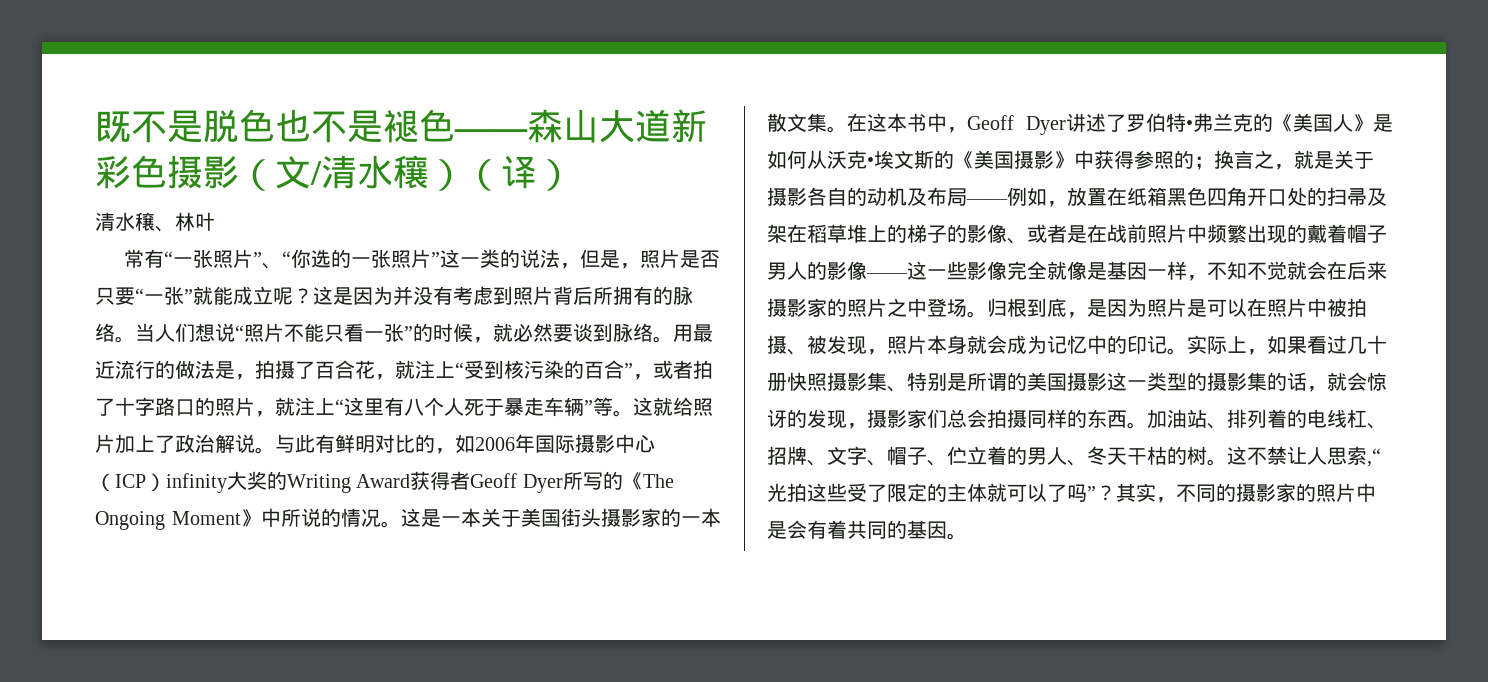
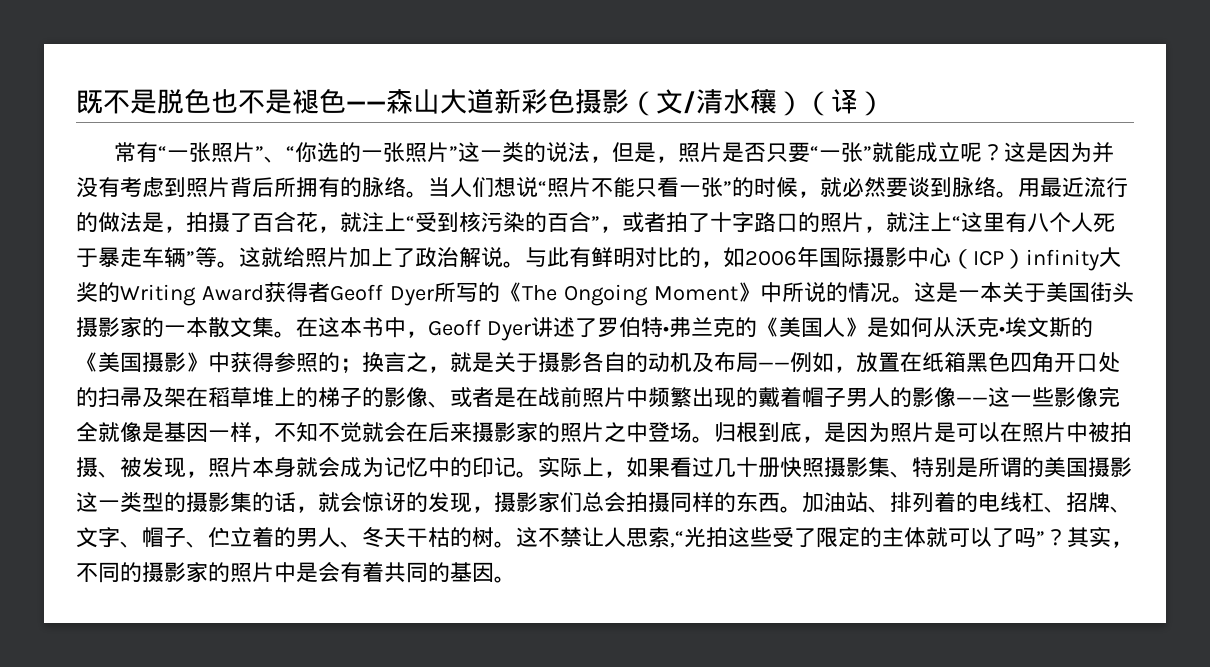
[95,212,215,232] // 清水穣、林叶 -> (885, 103) none

